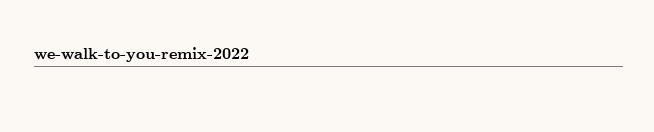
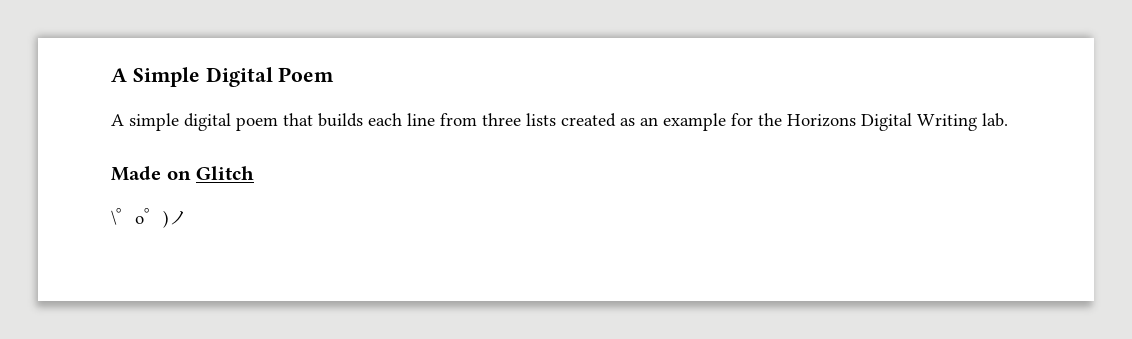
[34,47,249,62] we-walk-to-you-remix-2022 -> [111,67,335,87] [111,113,1008,131] [111,166,255,181] [111,208,188,228] A Simple Digital Poem // A simple digital poem that builds each line from three lists created as an example for the Horizons Digital Writing lab. // Made on Glitch // \゜o゜)ノ

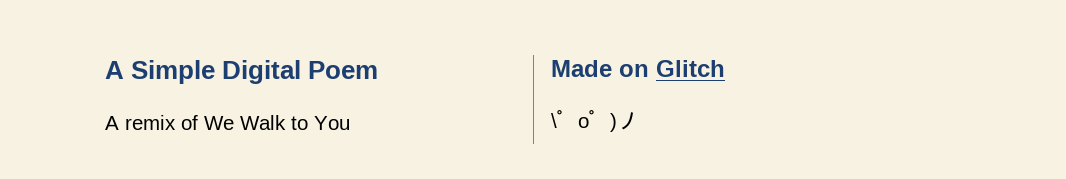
[129,113,1008,131] simple digital poem that builds each line from three lists created as an example for the Horizons Digital Writing lab. -> [125,115,350,130] remix of We Walk to You

